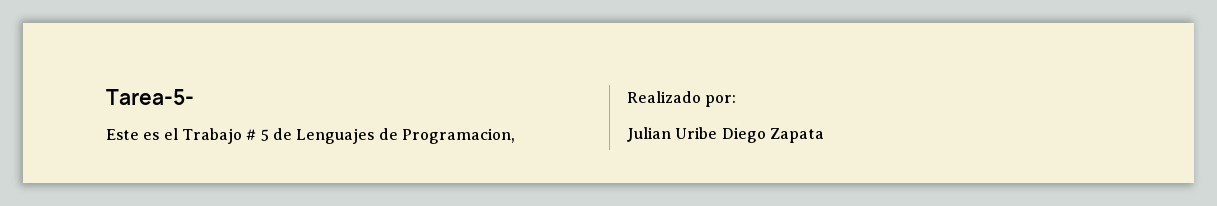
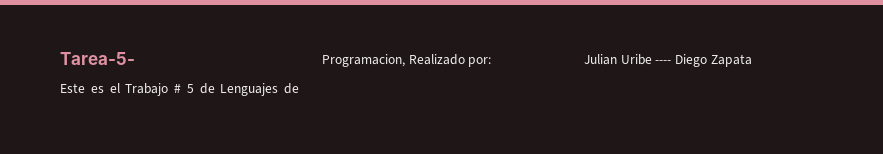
(718, 133) none -> [655,60,672,64] ----

